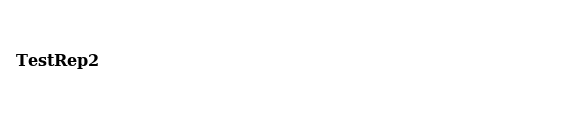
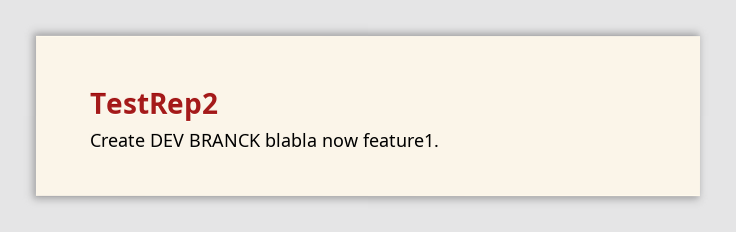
(99, 61) none -> [89,132,439,148] // Create DEV BRANCK blabla now feature1.

